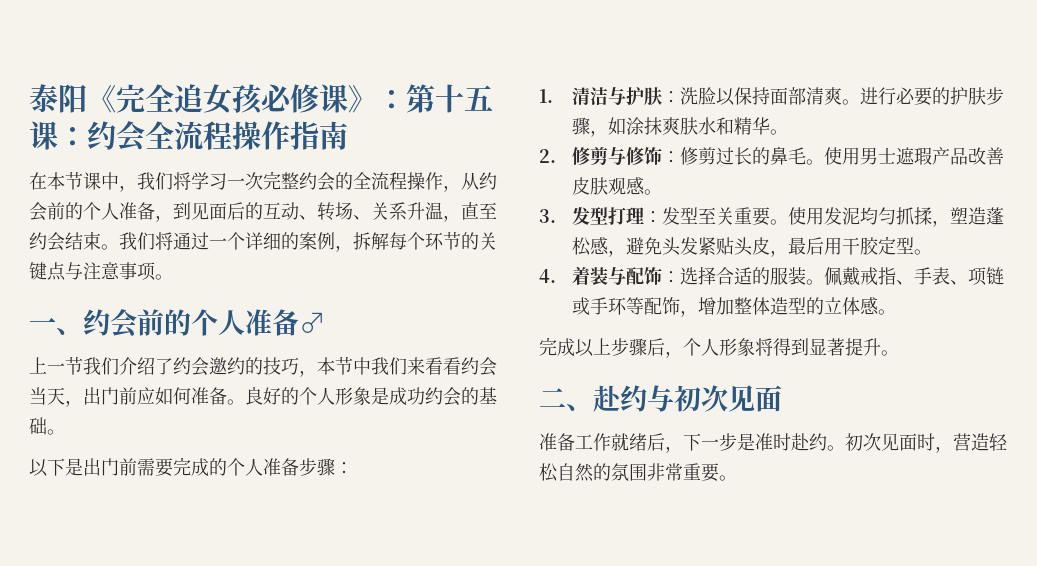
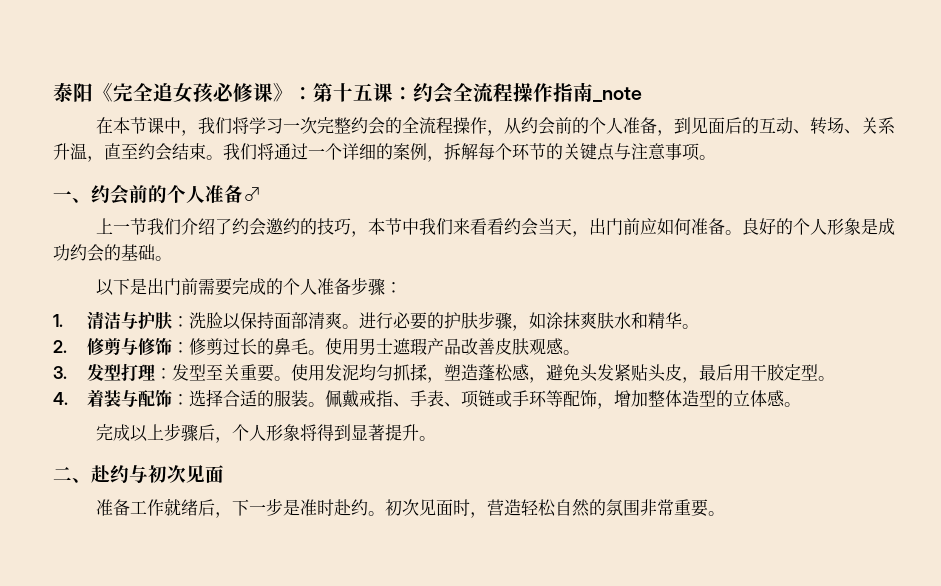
(348, 135) none -> [593,87,642,102] _note

